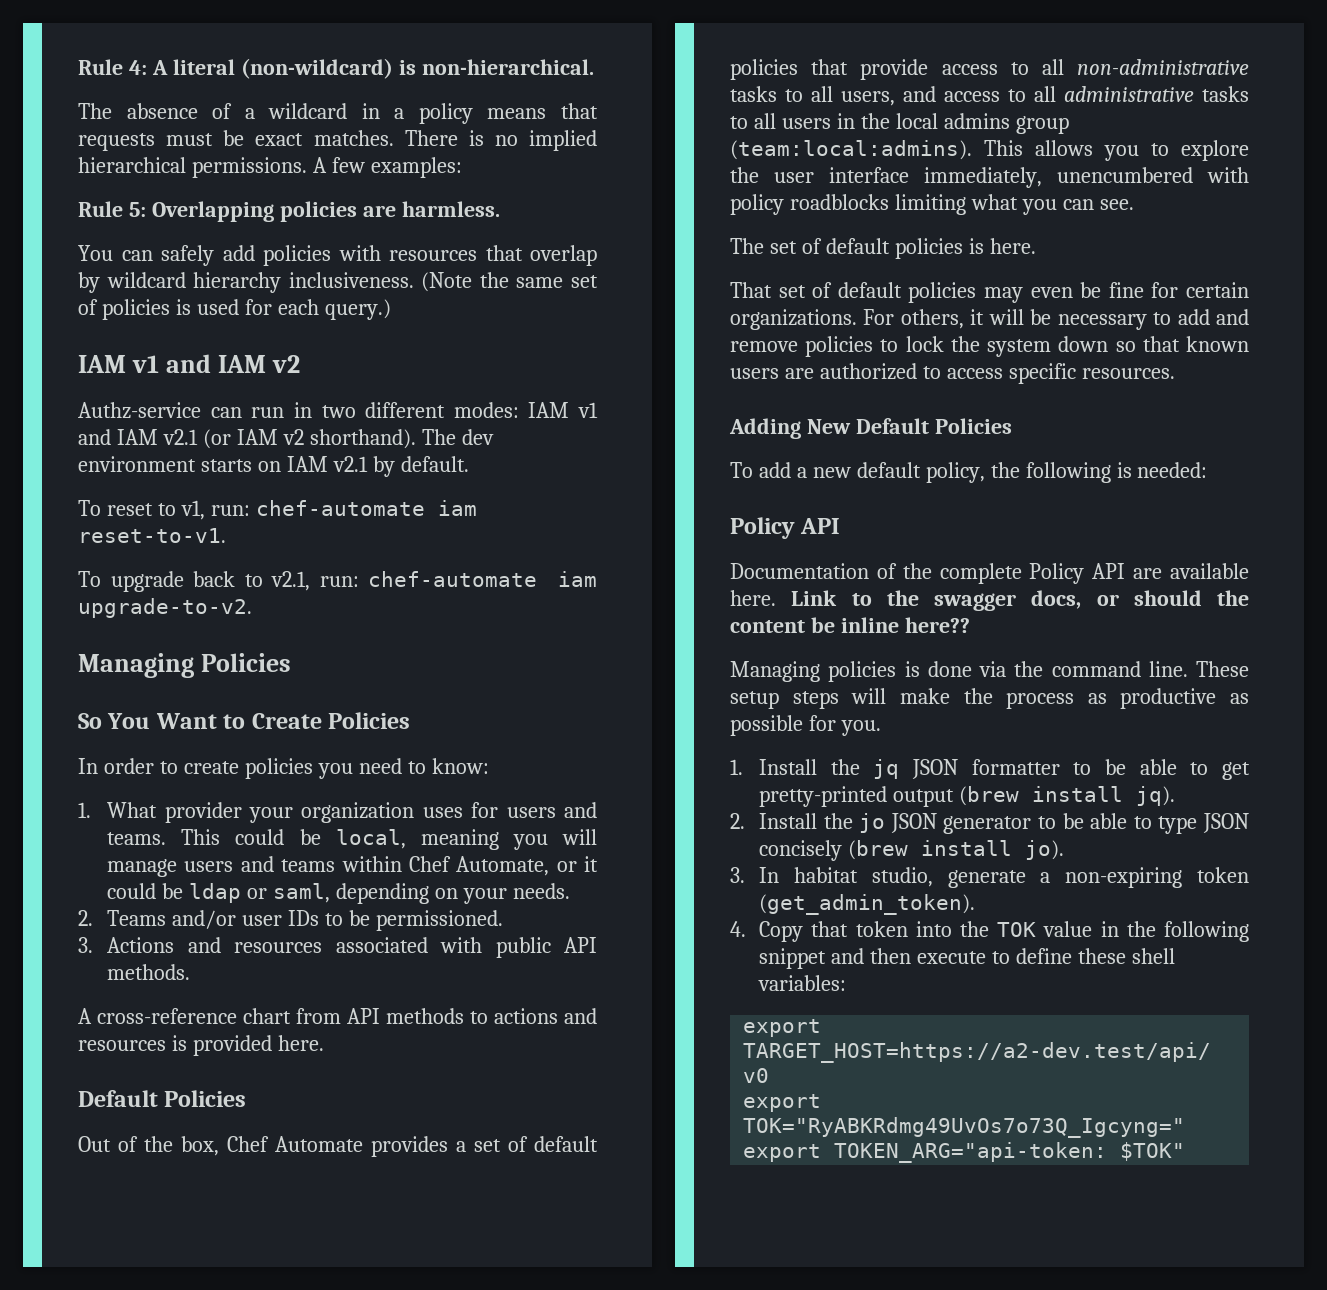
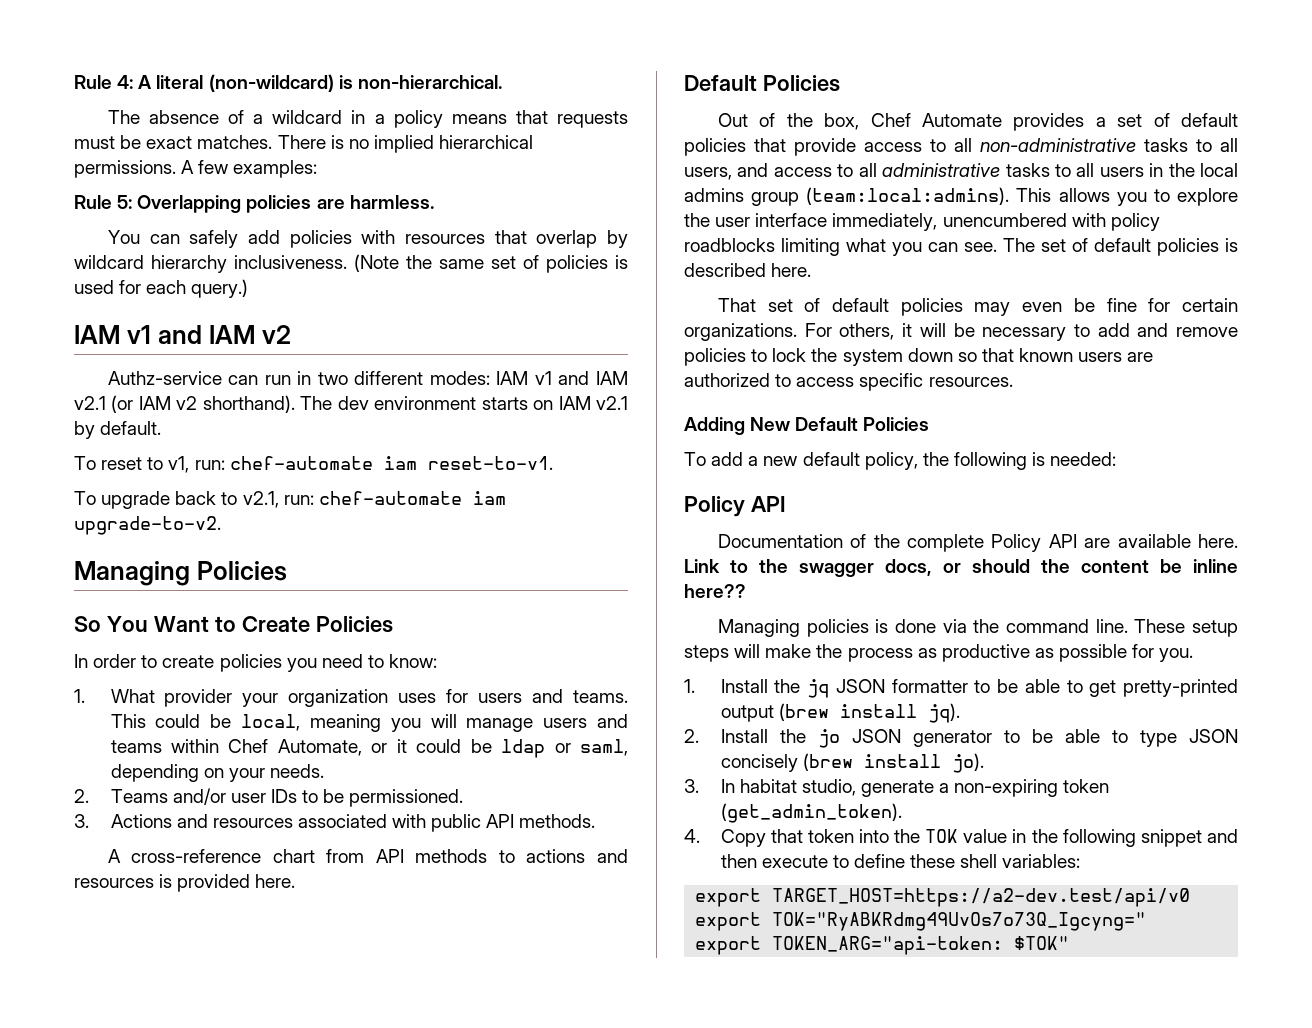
(1134, 204) // -> (997, 247) none
(984, 246) none -> [684,263,766,277] described

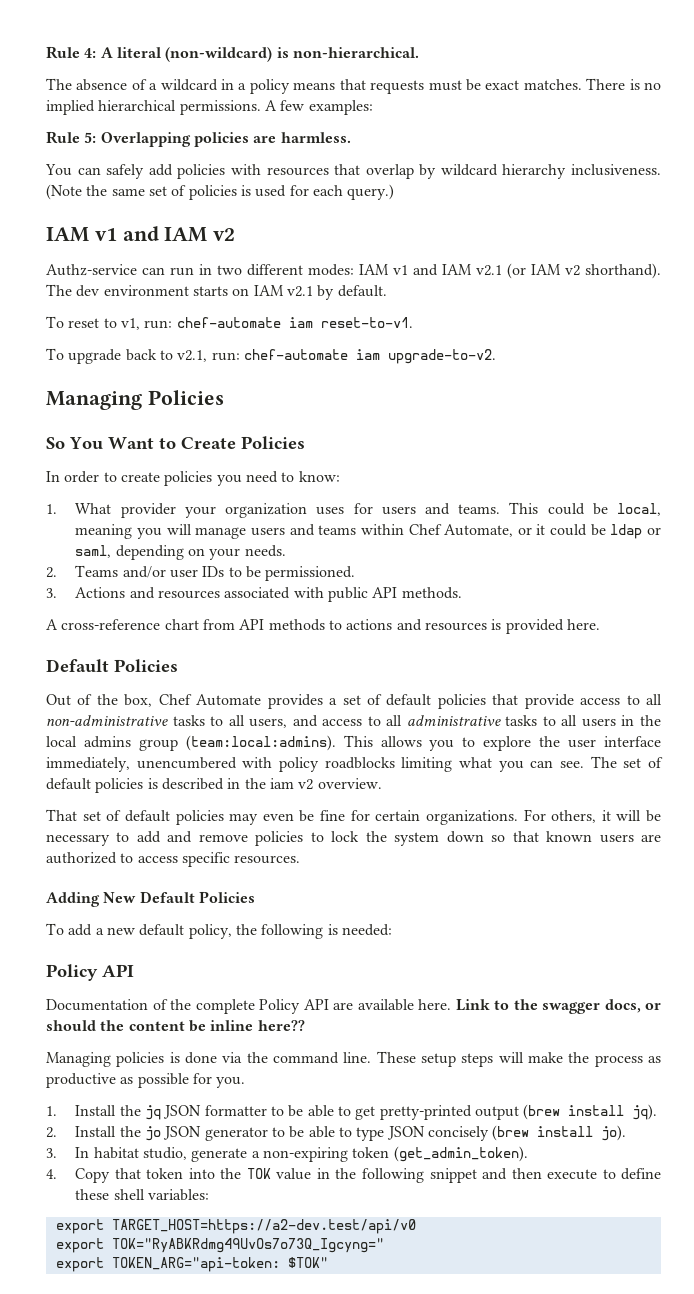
[771,263,812,277] here. -> [227,778,382,790] in the iam v2 overview.

